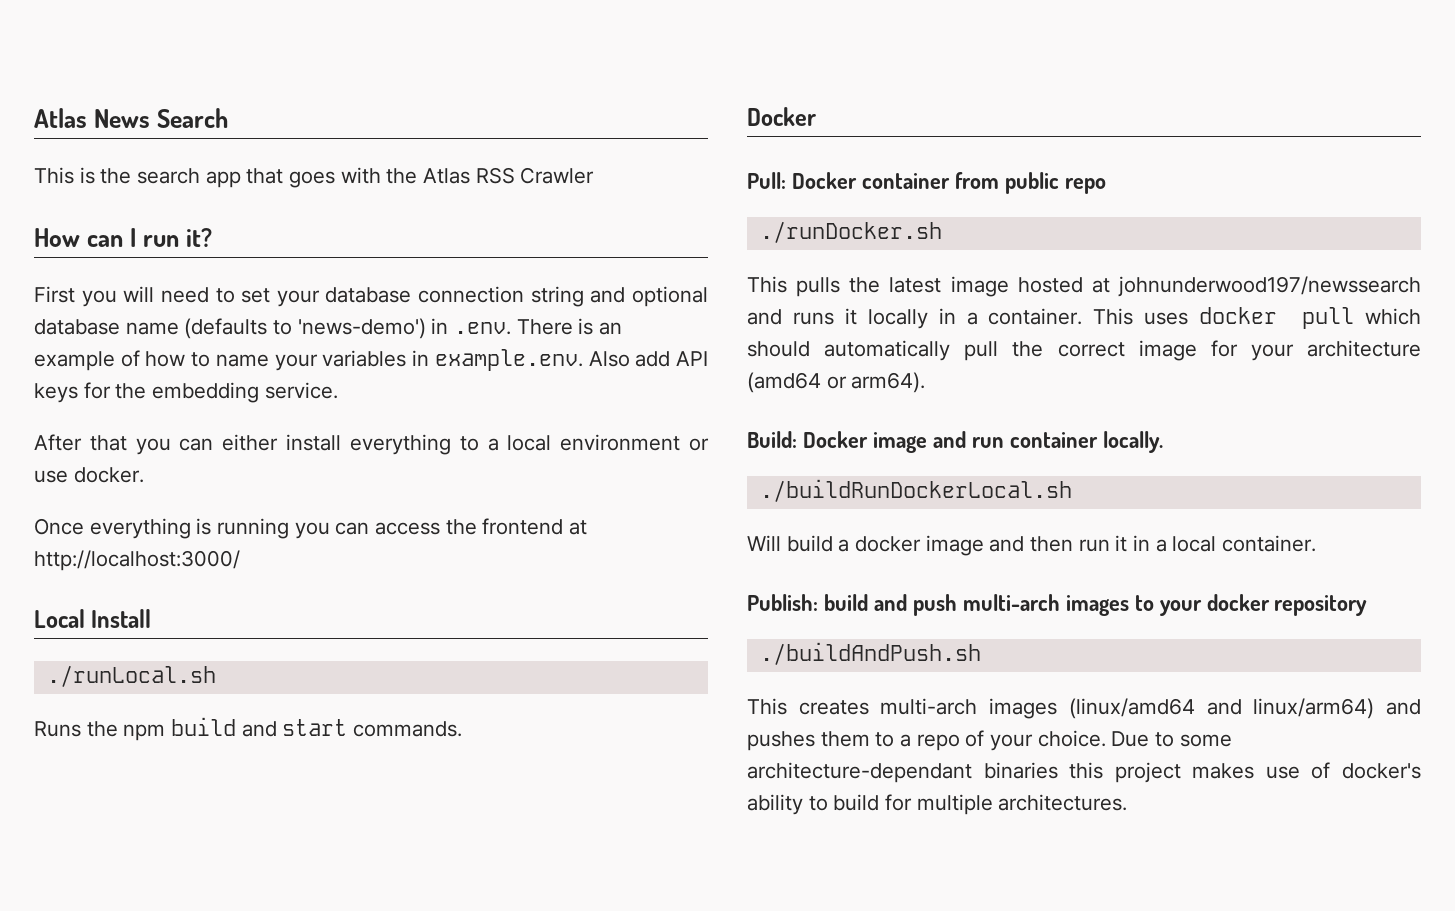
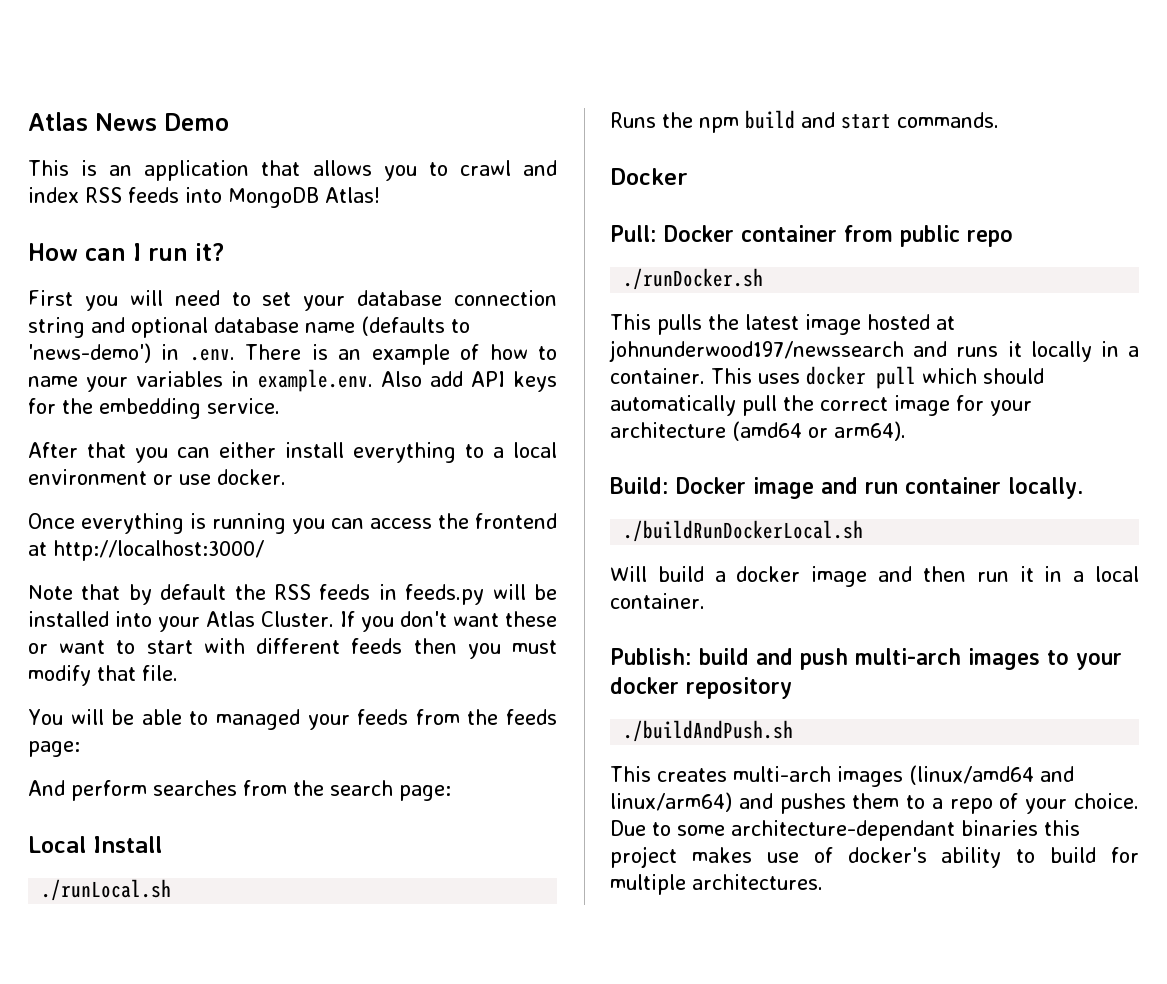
[156,108,228,128] Search -> [164,113,229,131] Demo
[100,167,595,188] the search app that goes with the Atlas RSS Crawler -> [109,160,557,181] [28,187,380,208] an application that allows you to crawl and index RSS feeds into MongoDB Atlas!
(240, 560) none -> [28,584,557,605] [28,611,557,632] [28,638,557,659] [28,665,178,686] [28,709,557,730] [28,741,80,757] [28,780,451,801] // Note that by default the RSS feeds in feeds.py will be installed into your Atlas Cluster. If you don't want these or want to start with different feeds then you must modify that file. // You will be able to managed your feeds from the feeds page: // And perform searches from the search page:

